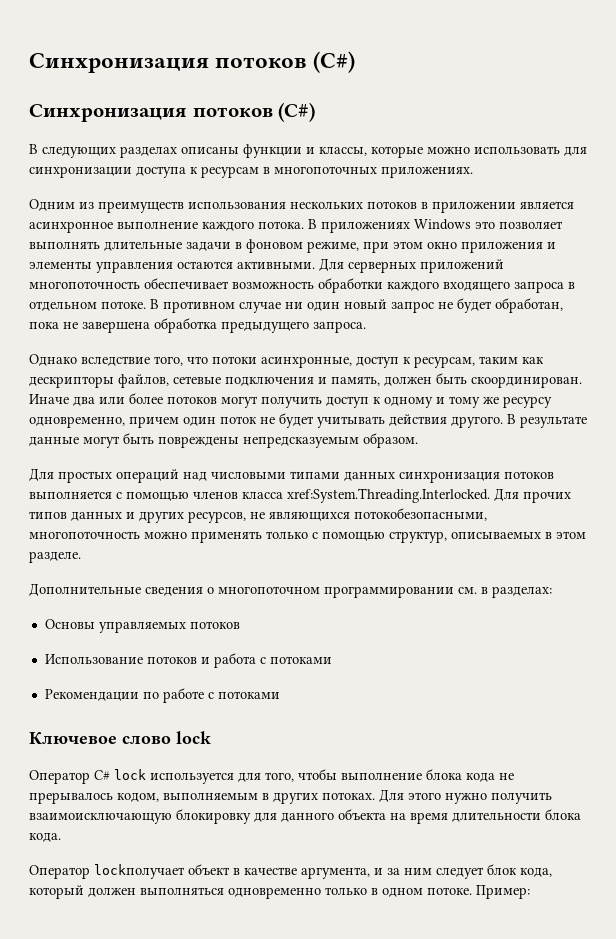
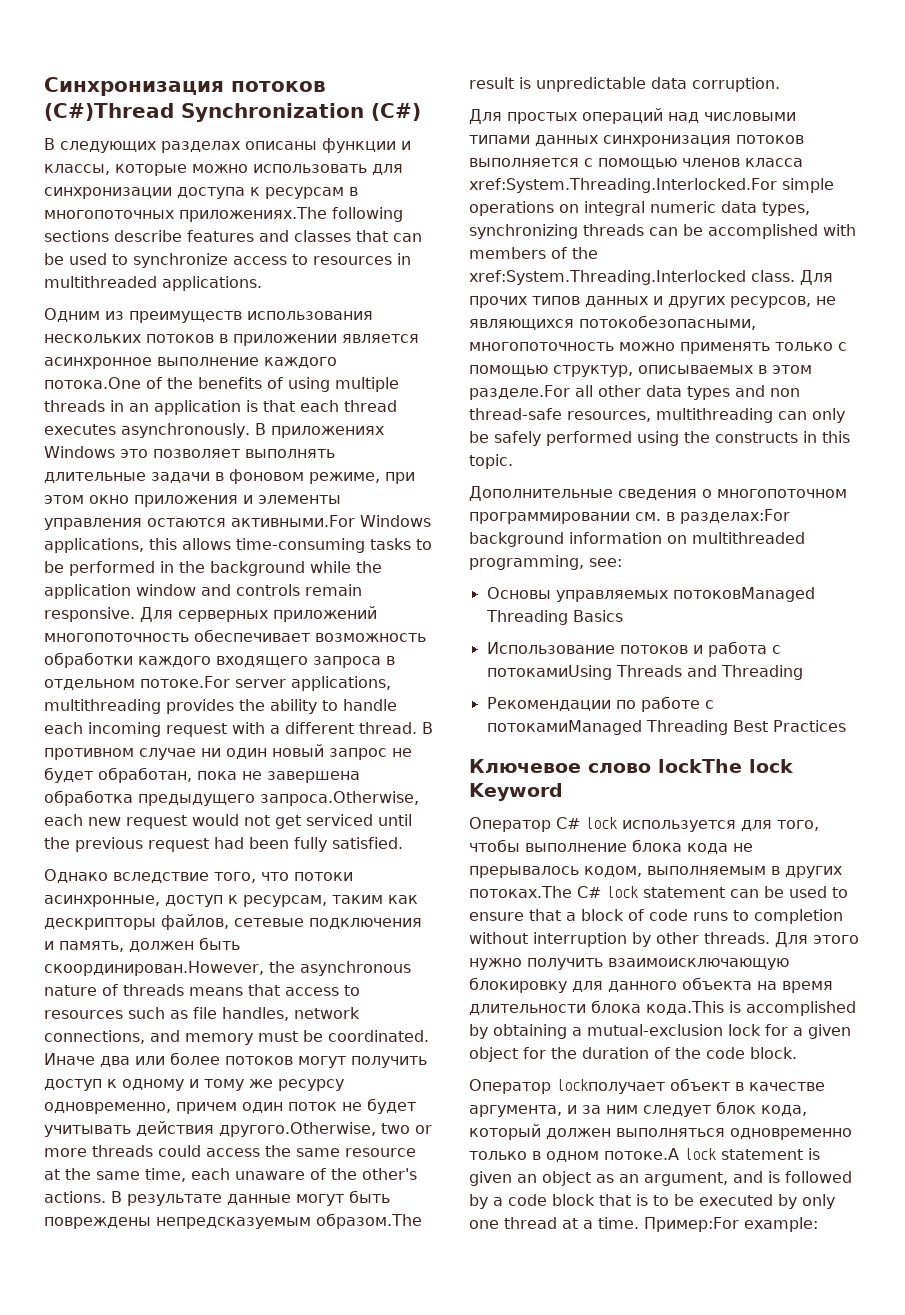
[29,51,356,73] [29,104,273,122] Синхронизация потоков (C#) // Синхронизация потоков -> [44,77,326,96] [44,103,364,122] Синхронизация потоков (C#)Thread Synchronization
[381,166,473,178] приложениях. -> [179,207,403,222] [44,230,422,242] [44,253,411,268] [44,276,262,291] приложениях.The following sections describe features and classes that can be used to synchronize access to resources in multithreaded applications.
[258,221,304,229] потока. -> [44,377,399,392] [44,400,397,415] [44,423,250,438] потока.One of the benefits of using multiple threads in an application is that each thread executes asynchronously.
[237,261,315,269] активными. -> [231,515,431,527] [44,538,432,553] [44,561,382,576] [44,584,362,599] [44,607,135,622] активными.For Windows applications, this allows time-consuming tasks to be performed in the background while the application window and controls remain responsive.
[101,301,146,309] потоке. -> [140,676,391,691] [44,699,397,714] [44,722,417,737] потоке.For server applications, multithreading provides the ability to handle each incoming request with a different thread.
[313,321,366,333] запроса. -> [260,791,419,806] [44,814,412,829] [44,837,403,852] запроса.Otherwise, each new request would not get serviced until the previous request had been fully satisfied.
[471,376,582,388] скоординирован. -> [44,961,411,976] [44,984,360,996] [44,1007,360,1021] [44,1030,429,1045] скоординирован.However, the asynchronous nature of threads means that access to resources such as file handles, network connections, and memory must be coordinated.
[451,416,503,428] другого. -> [219,1122,432,1137] [44,1145,416,1157] [44,1168,417,1182] [44,1191,106,1203] другого.Otherwise, two or more threads could access the same resource at the same time, each unaware of the other's actions.
[363,433,418,448] образом. -> [316,1213,422,1229] [469,77,780,92] образом.The result is unpredictable data corruption.
[287,488,490,503] xref:System.Threading.Interlocked. -> [469,178,834,193] [469,201,810,216] [469,224,856,239] [469,247,598,259] [469,270,795,285] xref:System.Threading.Interlocked.For simple operations on integral numeric data types, synchronizing threads can be accomplished with members of the xref:System.Threading.Interlocked class.
[29,551,81,563] разделе. -> [469,385,800,400] [469,408,845,423] [469,431,850,446] [469,454,513,469] разделе.For all other data types and non thread-safe resources, multithreading can only be safely performed using the constructs in this topic.
[492,586,552,598] разделах: -> [680,509,790,524] [469,532,805,547] [469,555,622,570] разделах:For background information on multithreaded programming, see:
[189,621,240,629] потоков -> [672,587,815,602] [485,610,623,625] потоковManaged Threading Basics
[269,656,332,664] потоками -> [486,665,803,680] потокамиUsing Threads and Threading
[217,691,280,699] потоками -> [486,720,846,735] потокамиManaged Threading Best Practices
[176,731,211,744] lock -> [658,759,793,773] [469,783,563,801] lockThe lock Keyword
[322,792,375,800] потоках. -> [469,886,848,898] [469,909,843,924] [469,932,770,947] потоках.The C# lock statement can be used to ensure that a block of code runs to completion without interruption by other threads.
[29,833,61,842] кода. -> [646,1001,856,1016] [469,1024,851,1039] [469,1047,797,1062] кода.This is accomplished by obtaining a mutual-exclusion lock for a given object for the duration of the code block.
[427,885,530,899] потоке. Пример: -> [604,1148,820,1160] [469,1171,852,1186] [469,1194,835,1209] [469,1217,818,1232] потоке.A lock statement is given an object as an argument, and is followed by a code block that is to be executed by only one thread at a time. Пример:For example:

